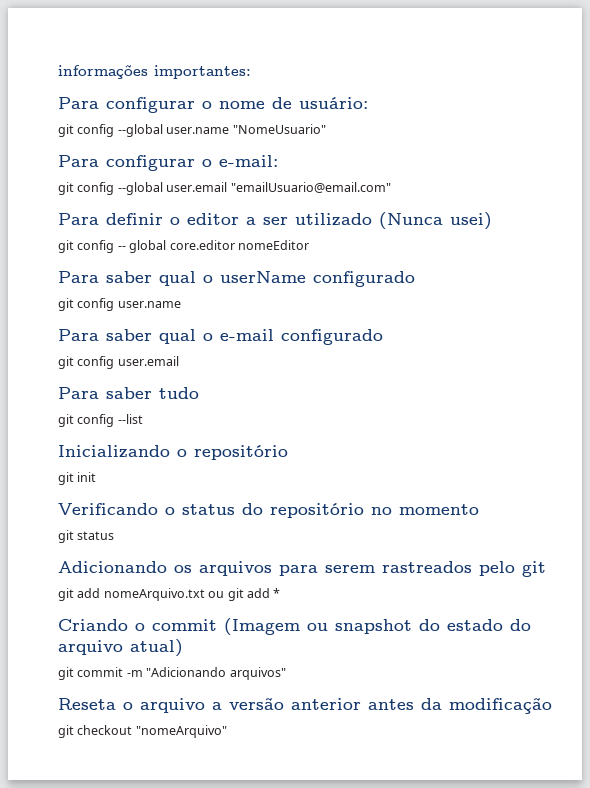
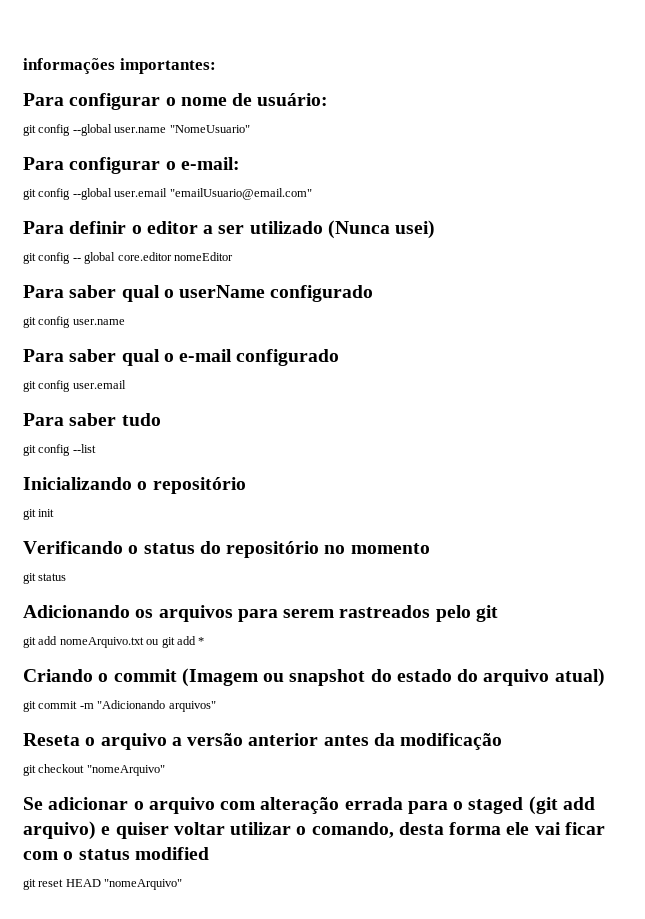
(227, 731) none -> [23,796,595,815] [23,821,605,840] [23,847,209,860] [23,879,183,890] // Se adicionar o arquivo com alteração errada para o staged (git add arquivo) e quiser voltar utilizar o comando, desta forma ele vai ficar com o status modified // git reset HEAD "nomeArquivo"

